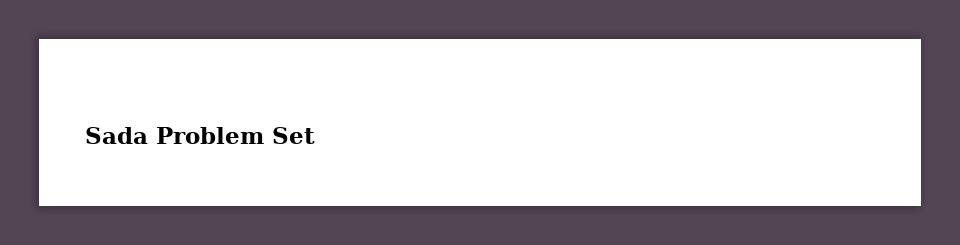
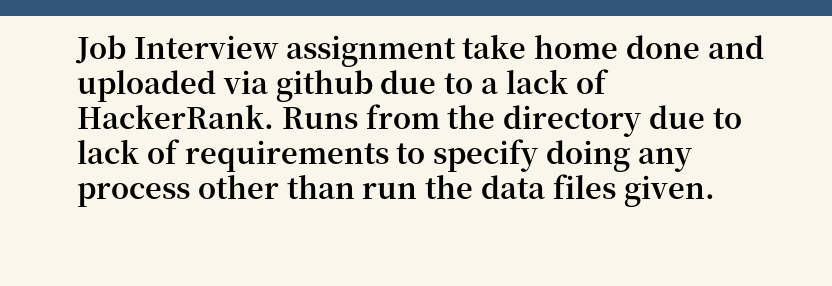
[85,127,315,144] Sada Problem Set -> [75,34,764,67] [77,69,609,102] [77,104,742,137] [77,139,692,172] [77,174,715,207] Job Interview assignment take home done and uploaded via github due to a lack of HackerRank. Runs from the directory due to lack of requirements to specify doing any process other than run the data files given.

